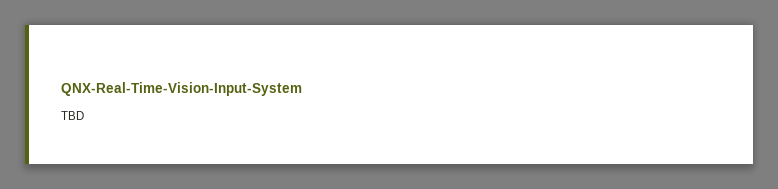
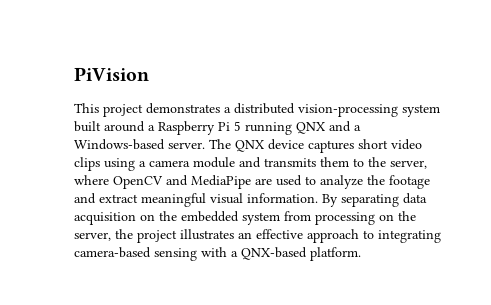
[61,82,302,96] [61,111,84,120] QNX-Real-Time-Vision-Input-System // TBD -> [74,67,149,81] [74,103,440,117] [74,121,361,135] [74,139,422,153] [74,157,427,171] [74,175,430,189] [74,193,427,207] [74,211,416,225] [74,229,441,243] [74,247,361,261] PiVision // This project demonstrates a distributed vision-processing system built around a Raspberry Pi 5 running QNX and a Windows-based server. The QNX device captures short video clips using a camera module and transmits them to the server, where OpenCV and MediaPipe are used to analyze the footage and extract meaningful visual information. By separating data acquisition on the embedded system from processing on the server, the project illustrates an effective approach to integrating camera-based sensing with a QNX-based platform.

